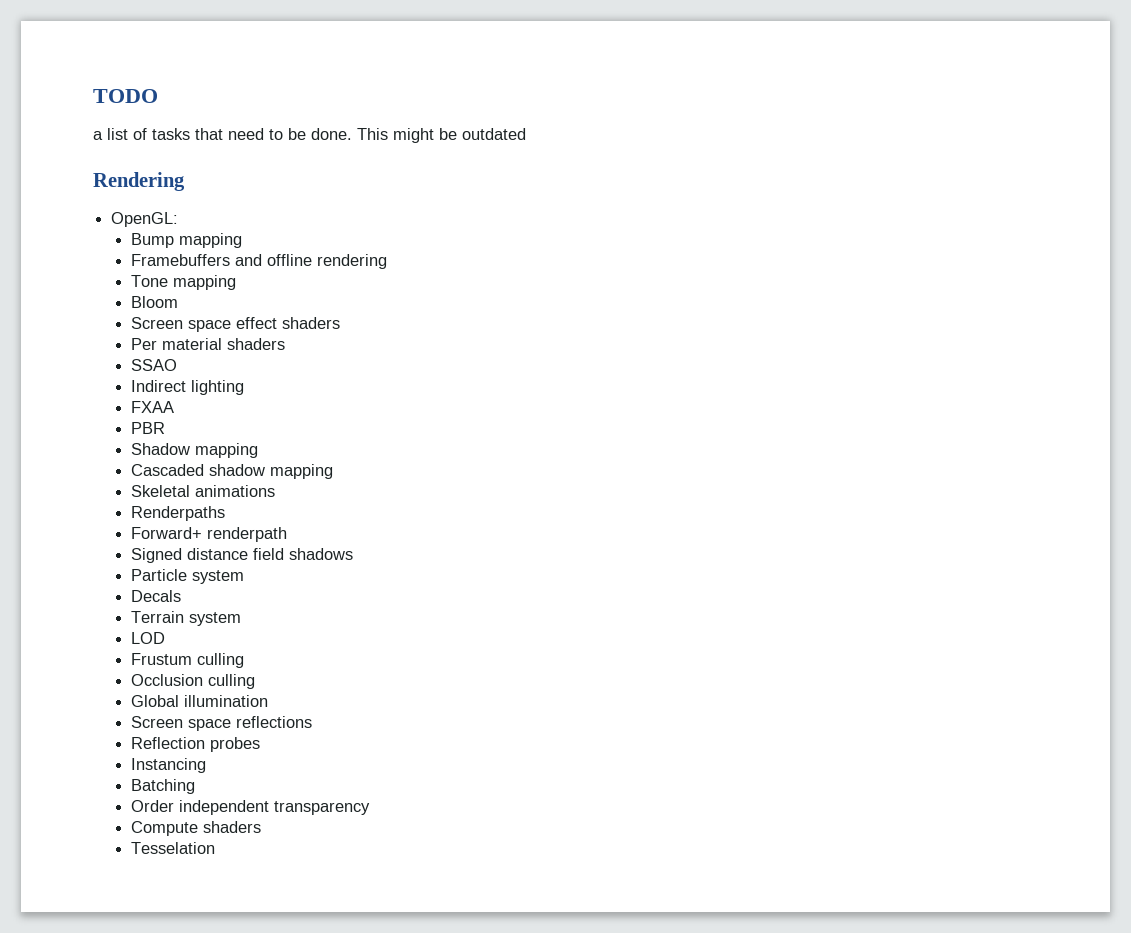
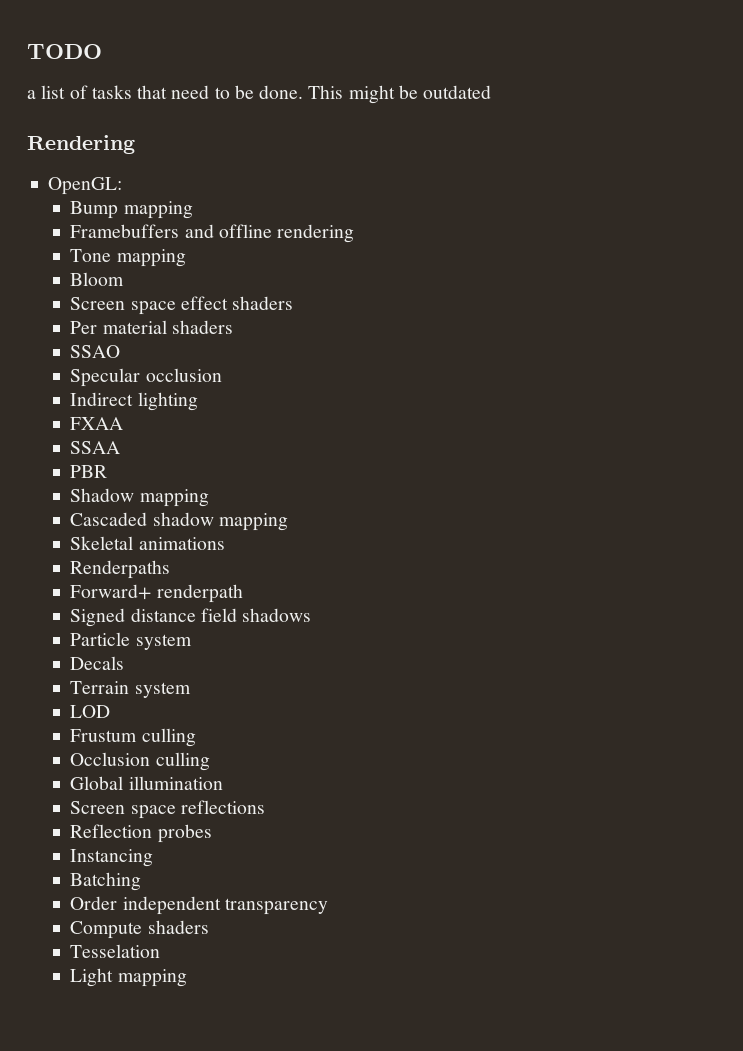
(178, 365) none -> [70,368,222,387] // Specular occlusion
(175, 407) none -> [70,441,121,454] // SSAA
(216, 848) none -> [70,968,187,987] // Light mapping

